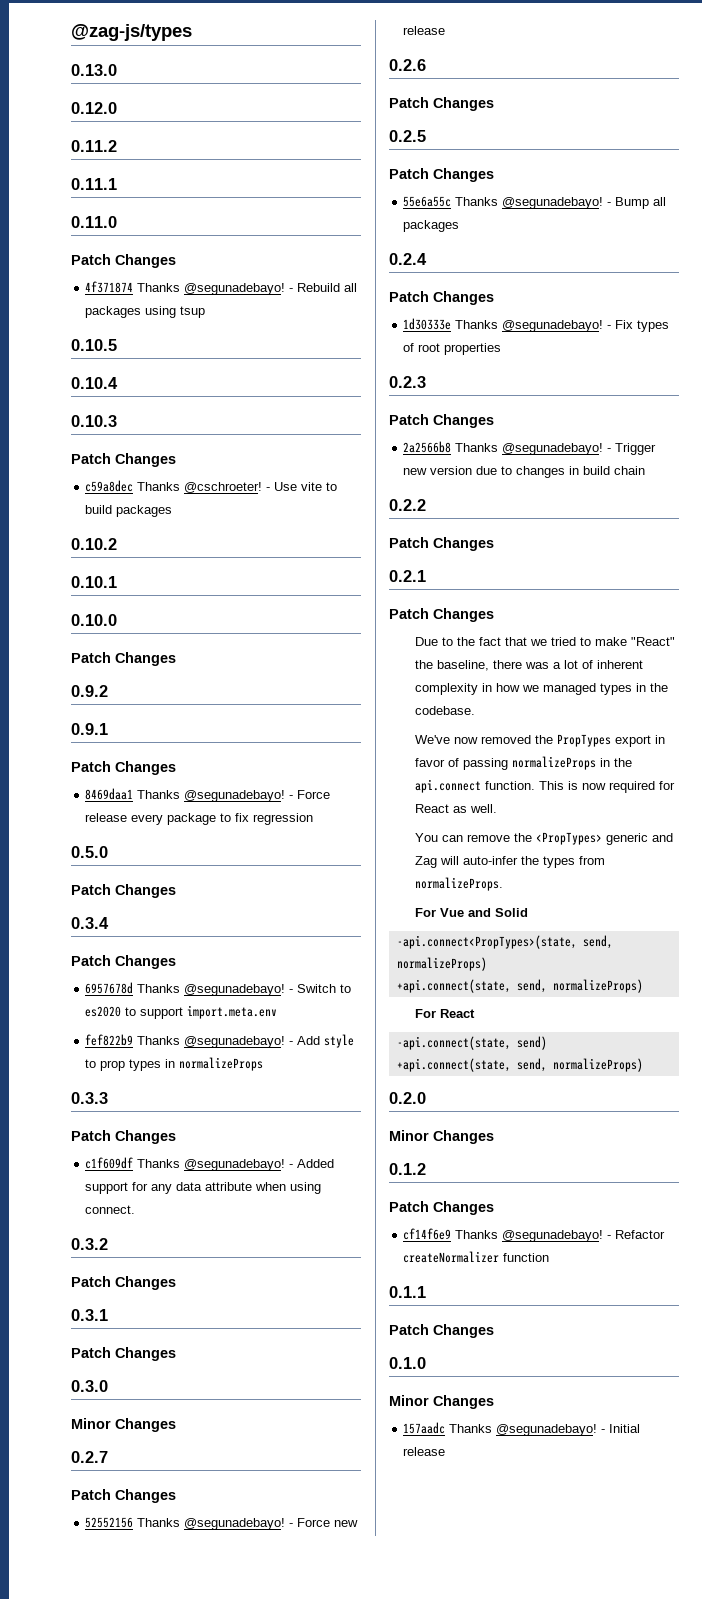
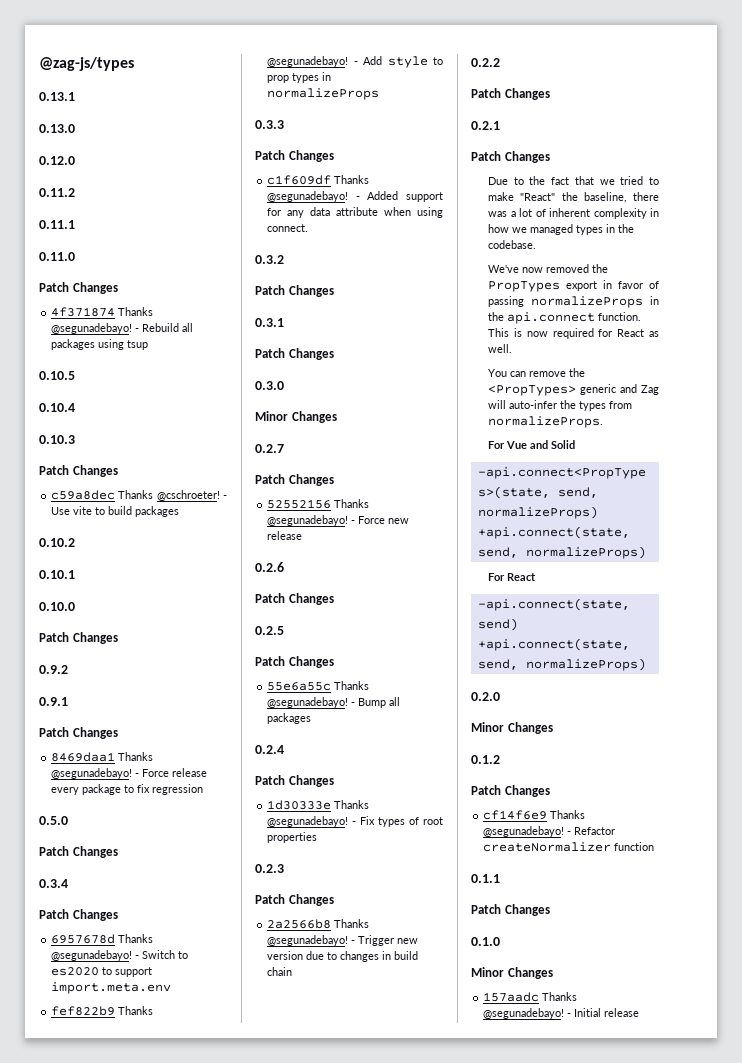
(192, 32) none -> [39,92,75,101] // 0.13.1

